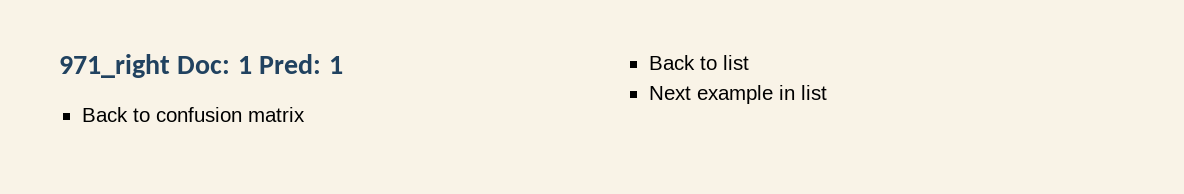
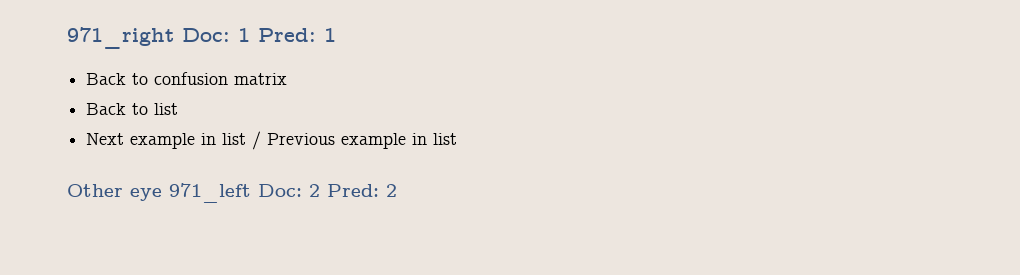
(827, 92) none -> [252,131,458,150] [67,183,397,203] / Previous example in list // Other eye 971_left Doc: 2 Pred: 2

